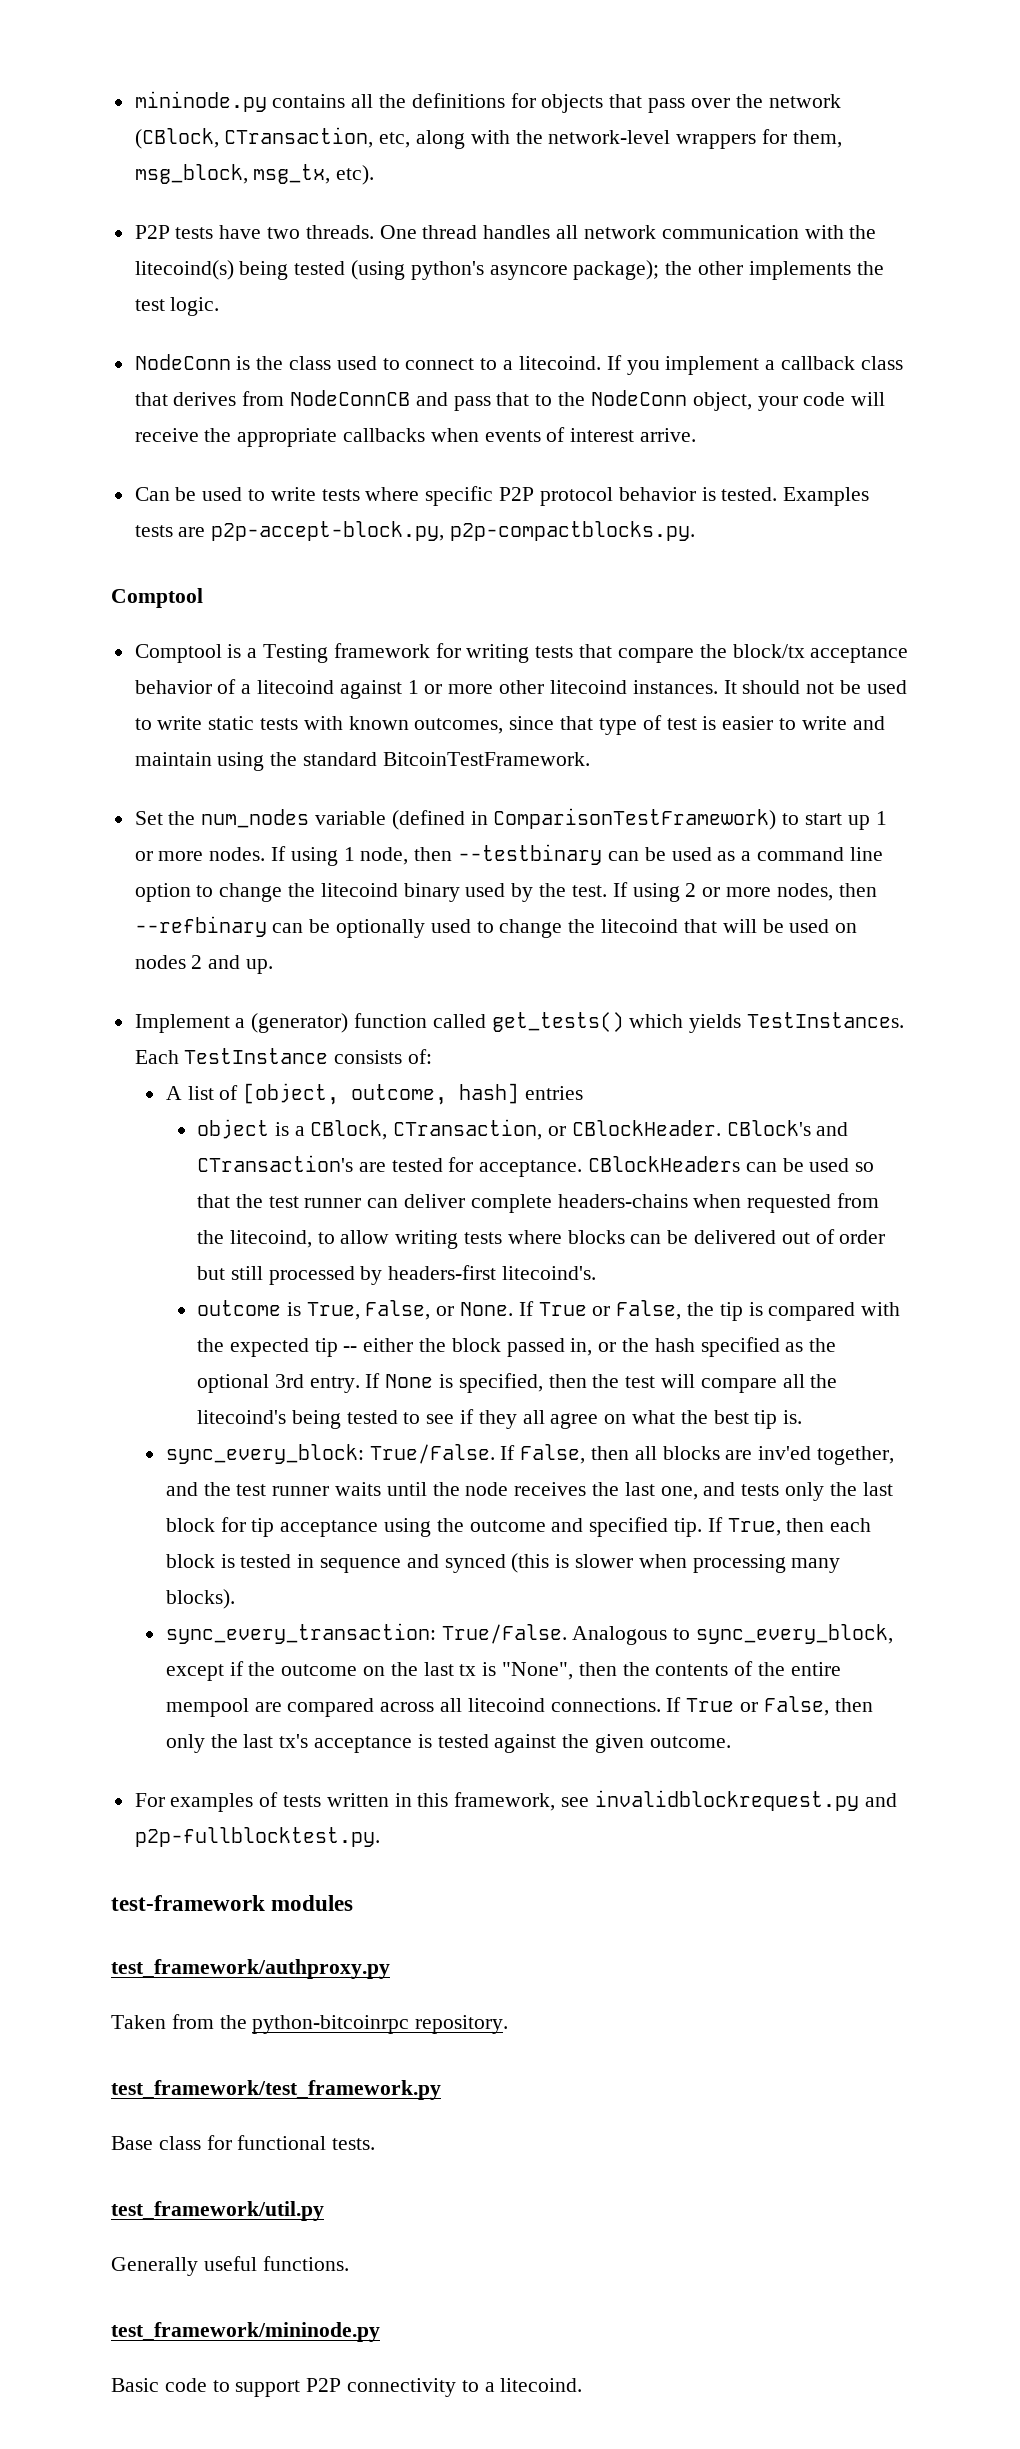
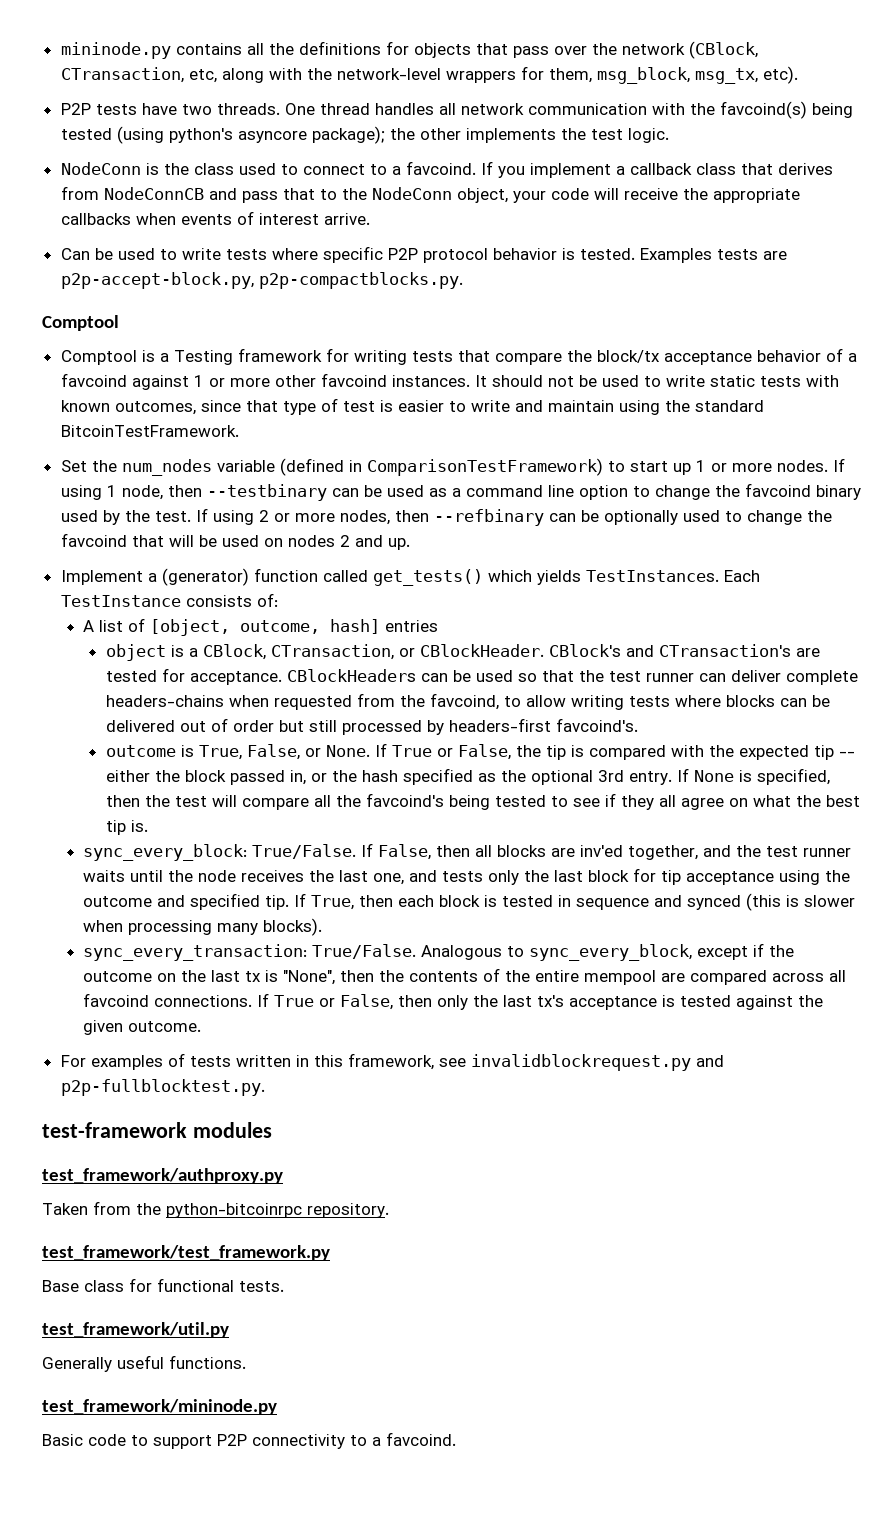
[134,260,234,280] litecoind(s) -> [719,101,807,119] favcoind(s)
[518,356,601,370] litecoind. -> [405,161,476,175] favcoind.
[257,680,335,694] litecoind -> [60,373,127,387] favcoind
[549,680,627,694] litecoind -> [320,373,387,387] favcoind
[320,883,398,897] litecoind -> [744,483,811,497] favcoind
[601,919,679,933] litecoind -> [60,533,127,547] favcoind
[229,1230,312,1248] litecoind, -> [429,693,499,710] favcoind,
[501,1266,596,1280] litecoind's. -> [555,718,638,732] favcoind's.
[196,1410,286,1424] litecoind's -> [365,793,444,807] favcoind's
[467,1698,545,1712] litecoind -> [83,993,150,1007] favcoind
[500,2378,583,2392] litecoind. -> [386,1432,456,1446] favcoind.

